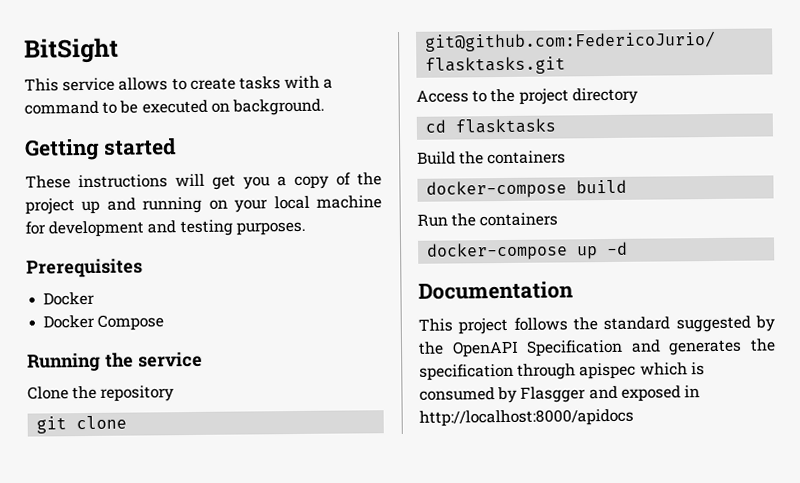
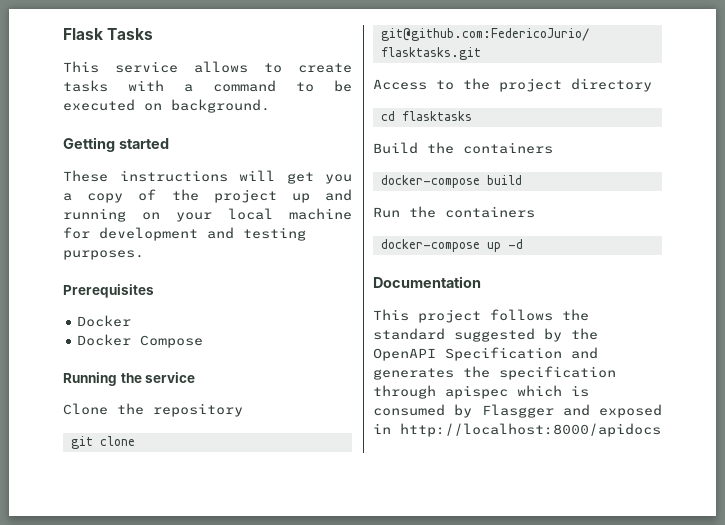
[24,37,119,64] BitSight -> [63,28,154,40] Flask Tasks

